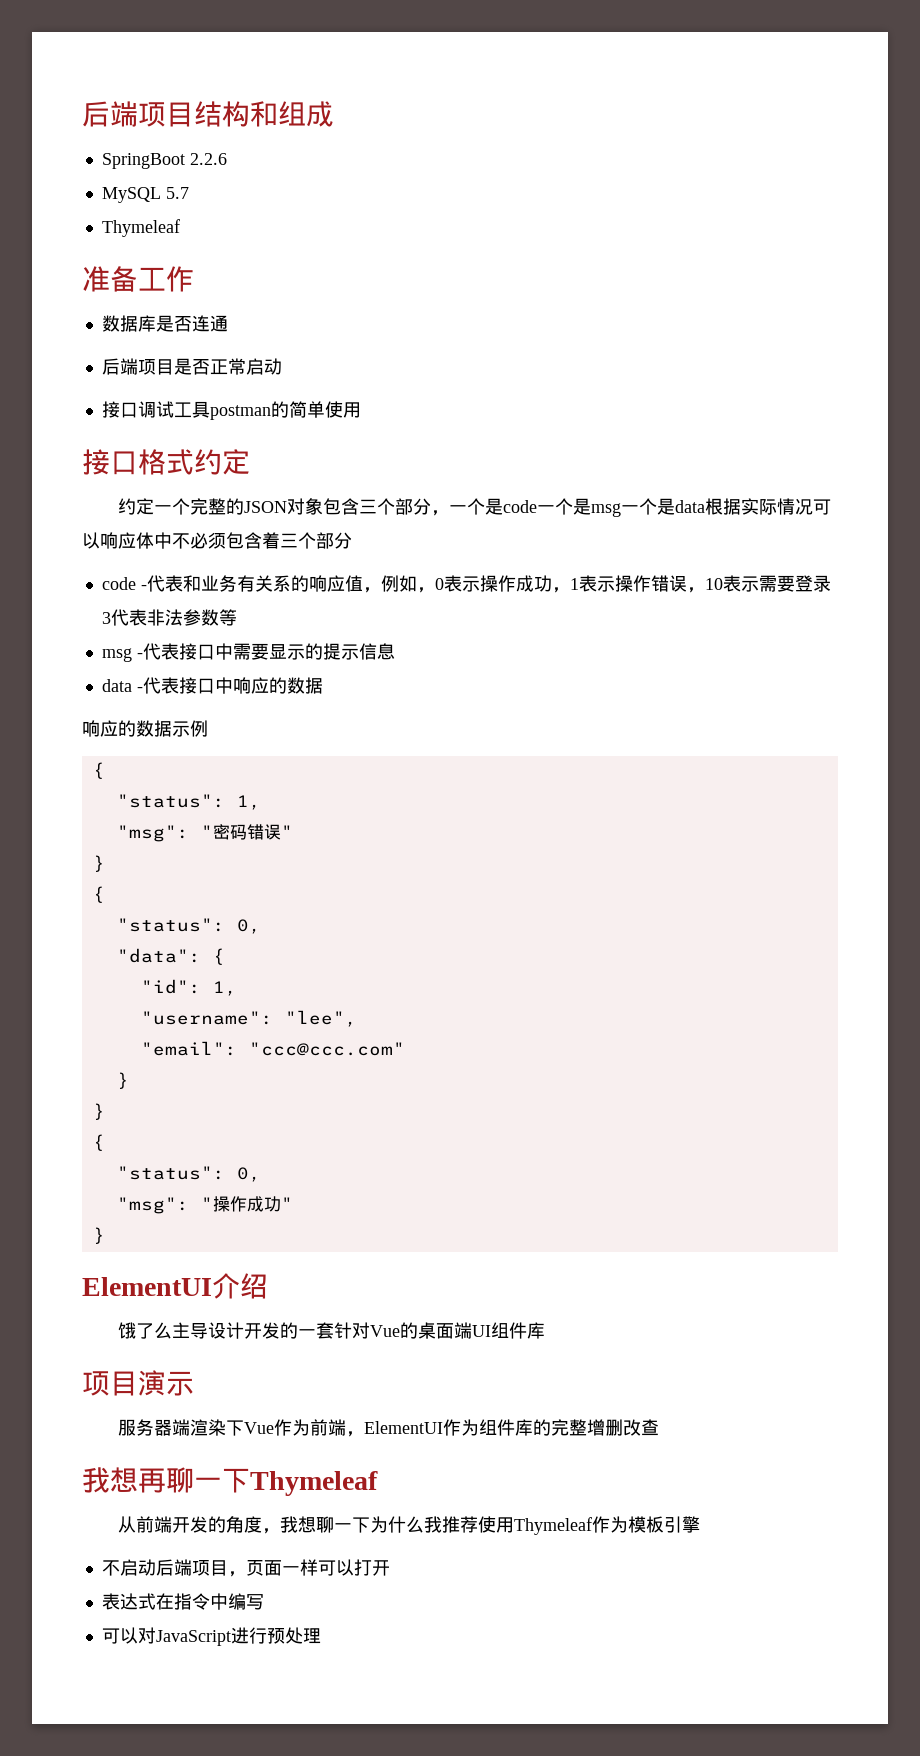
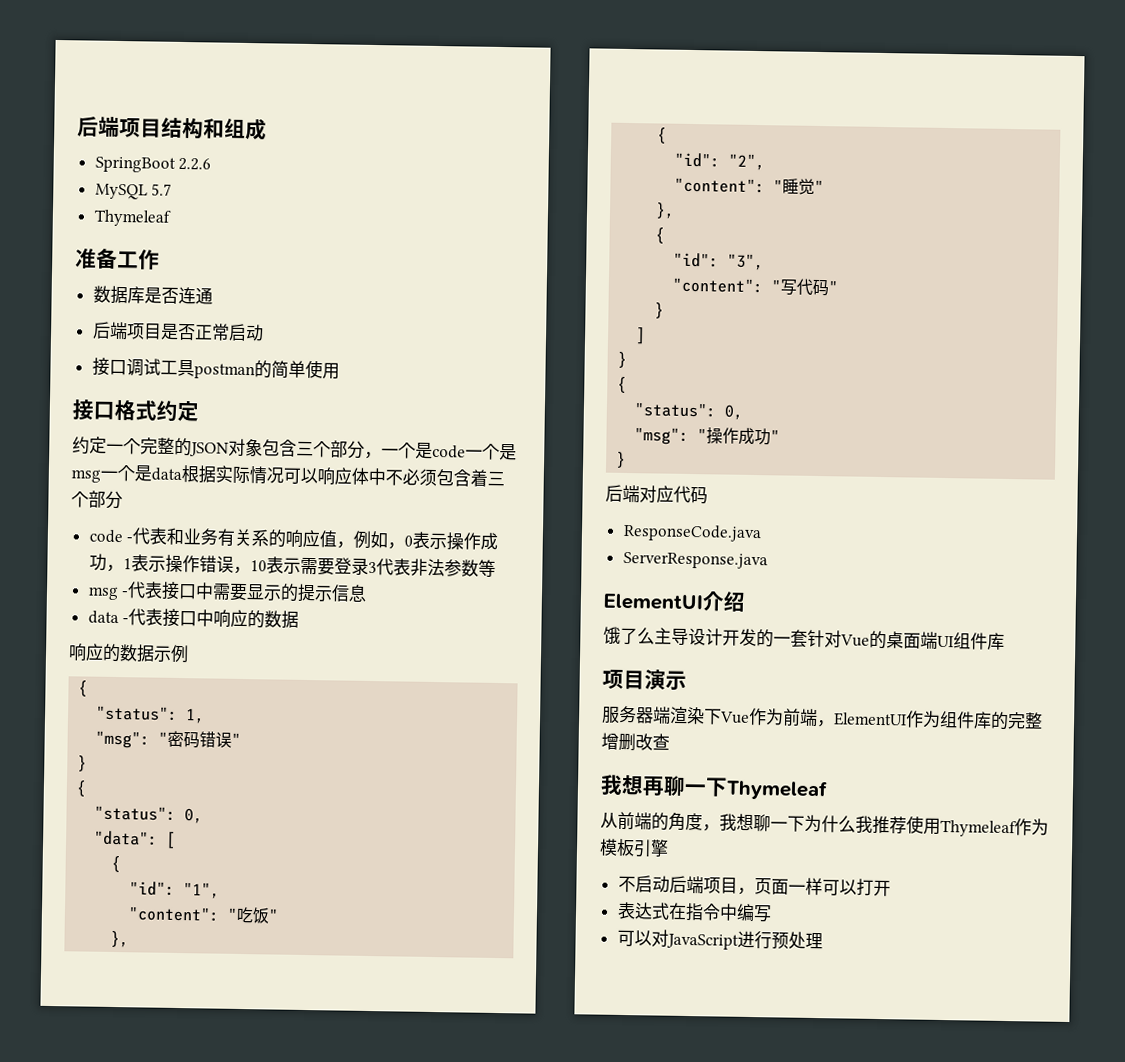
[212,948,225,965] [140,979,237,996] [140,1010,357,1027] [140,1041,405,1056] [116,1072,129,1089] { // "id": 1, // "username": "lee", // "email": "ccc@ccc.com" // } -> [165,831,177,849] [111,855,122,873] [129,881,221,899] [128,906,280,924] [110,930,130,948] [657,127,668,144] [674,152,766,171] [674,177,825,195] [655,202,676,219] [655,227,666,244] [673,252,765,271] [672,277,839,297] [654,302,665,319] [635,327,647,345] [ // { // "id": "1", // "content": "吃饭" // }, // { // "id": "2", // "content": "睡觉" // }, // { // "id": "3", // "content": "写代码" // } // ]
(105, 1235) none -> [605,484,708,505] [622,523,762,543] [622,551,768,570] // 后端对应代码 // ResponseCode.java // ServerResponse.java
[171,1516,208,1533] 开发 -> (652, 821) none

